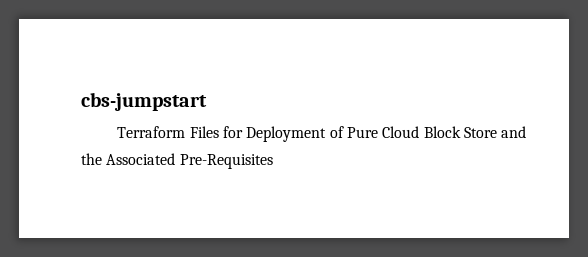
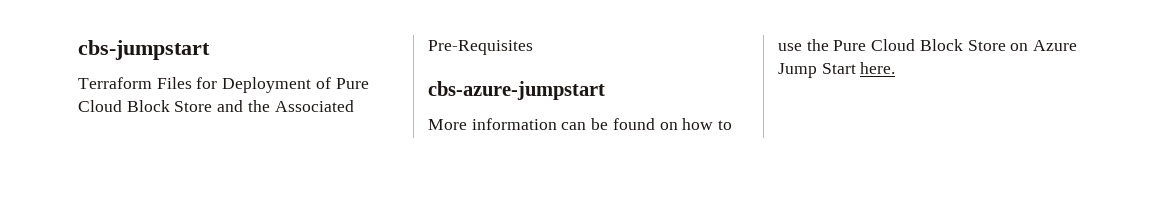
(273, 161) none -> [428,81,605,100] [428,118,733,130] [778,39,1078,51] [778,62,896,78] // cbs-azure-jumpstart // More information can be found on how to use the Pure Cloud Block Store on Azure Jump Start here.

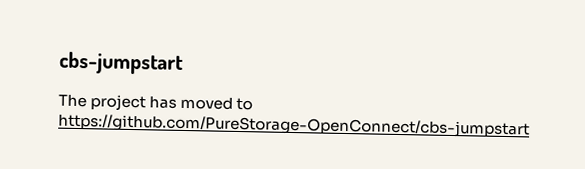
[78,77,369,93] [78,100,354,112] [428,40,533,55] [428,81,605,100] [428,118,733,130] [778,39,1078,51] [778,62,896,78] Terraform Files for Deployment of Pure Cloud Block Store and the Associated Pre-Requisites // cbs-azure-jumpstart // More information can be found on how to use the Pure Cloud Block Store on Azure Jump Start here. -> [58,94,254,112] [58,113,530,139] The project has moved to https://github.com/PureStorage-OpenConnect/cbs-jumpstart

